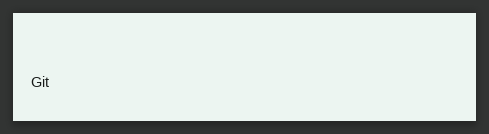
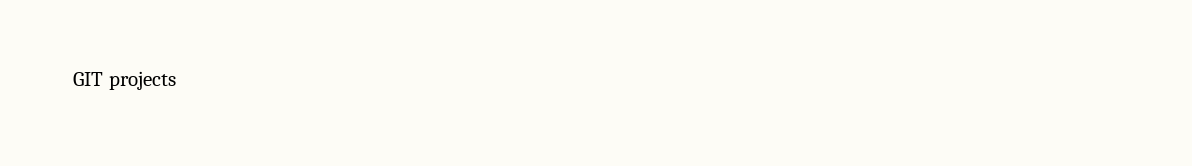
[31,76,49,87] Git -> [73,71,176,90] GIT projects

